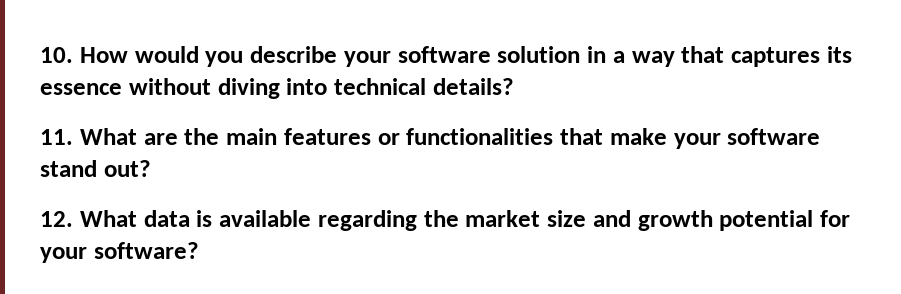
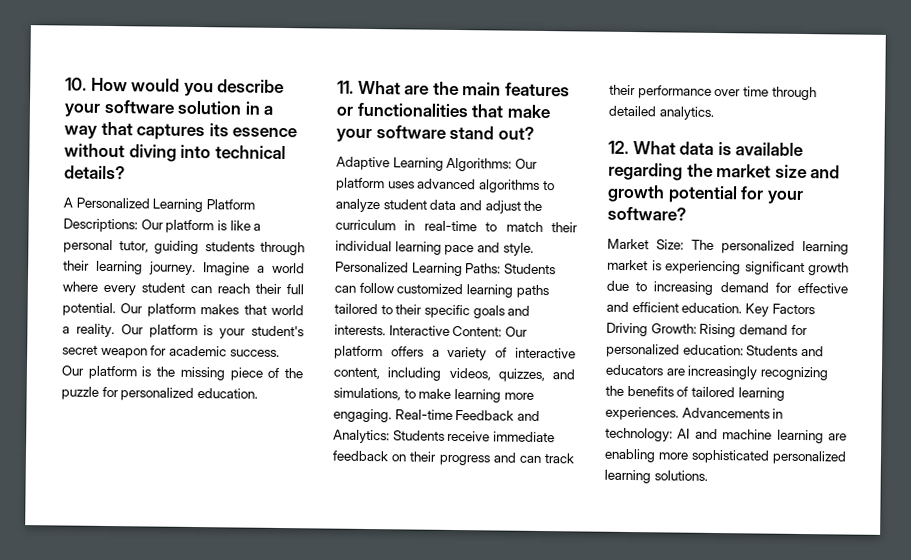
(514, 86) none -> [63,197,255,213] [63,218,262,234] [63,239,305,256] [63,260,305,276] [62,281,304,296] [62,302,304,318] [62,323,304,339] [62,345,280,359] [61,365,303,381] [61,386,258,402] // A Personalized Learning Platform Descriptions: Our platform is like a personal tutor, guiding students through their learning journey. Imagine a world where every student can reach their full potential. Our platform makes that world a reality. Our platform is your student's secret weapon for academic success. Our platform is the missing piece of the puzzle for personalized education.
(151, 168) none -> [336,156,538,172] [336,177,555,193] [335,198,543,214] [335,219,578,233] [335,240,534,256] [335,261,556,277] [334,282,549,299] [334,303,531,319] [334,324,528,337] [334,345,576,361] [333,367,575,383] [333,387,534,403] [333,408,540,423] [333,429,555,444] [332,450,575,466] [609,84,817,101] [608,105,715,120] // Adaptive Learning Algorithms: Our platform uses advanced algorithms to analyze student data and adjust the curriculum in real-time to match their individual learning pace and style. Personalized Learning Paths: Students can follow customized learning paths tailored to their specific goals and interests. Interactive Content: Our platform offers a variety of interactive content, including videos, quizzes, and simulations, to make learning more engaging. Real-time Feedback and Analytics: Students receive immediate feedback on their progress and can track their performance over time through detailed analytics.
(199, 250) none -> [607,238,849,255] [607,259,849,276] [606,280,848,295] [606,301,815,317] [606,322,808,338] [606,343,824,358] [605,364,829,381] [605,385,785,401] [605,406,784,421] [605,427,847,444] [604,448,847,465] [604,469,708,484] // Market Size: The personalized learning market is experiencing significant growth due to increasing demand for effective and efficient education. Key Factors Driving Growth: Rising demand for personalized education: Students and educators are increasingly recognizing the benefits of tailored learning experiences. Advancements in technology: AI and machine learning are enabling more sophisticated personalized learning solutions.

